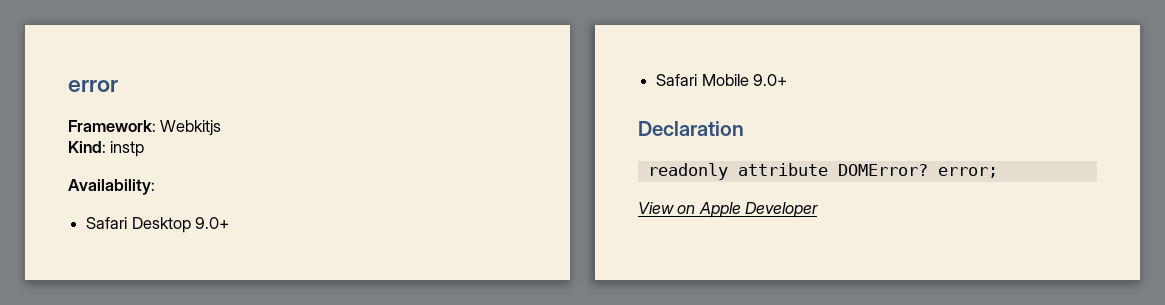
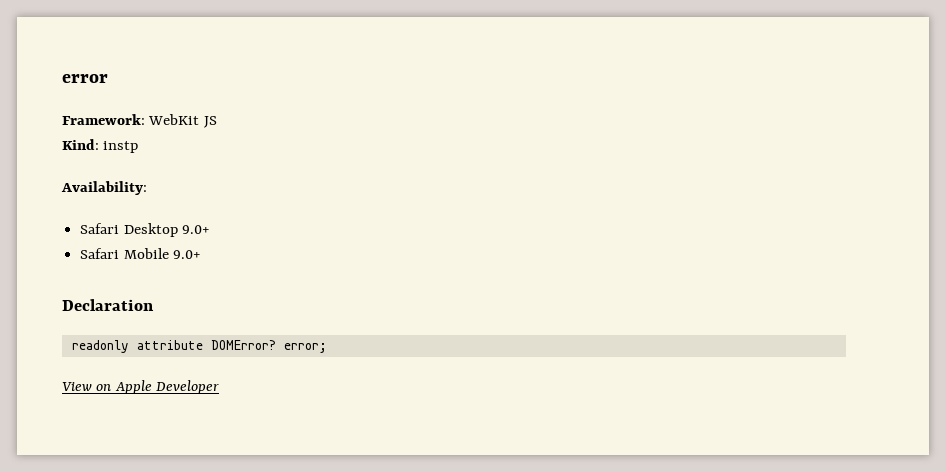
[160,120,222,136] Webkitjs -> [148,114,217,128] WebKit JS

